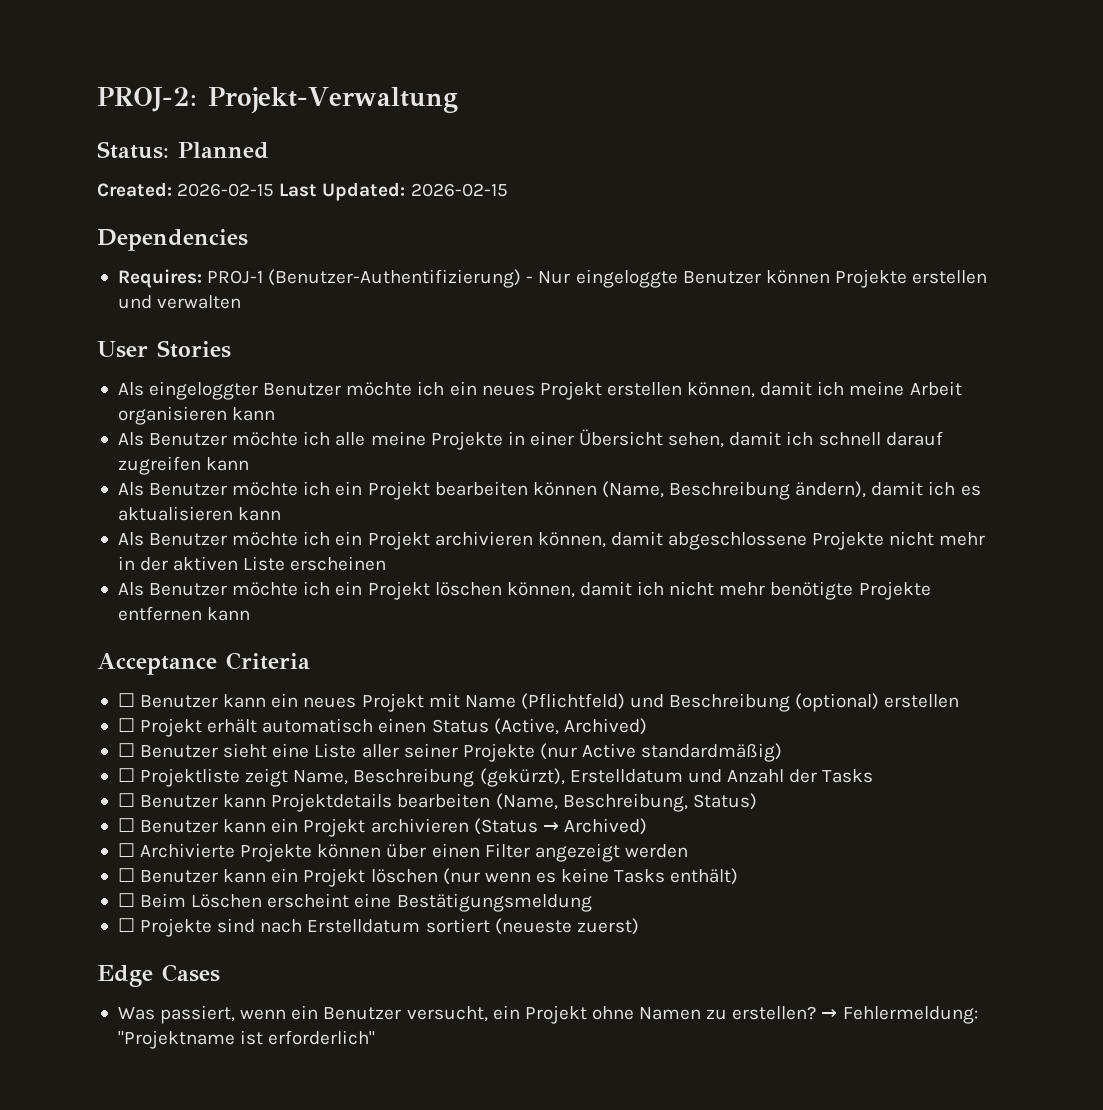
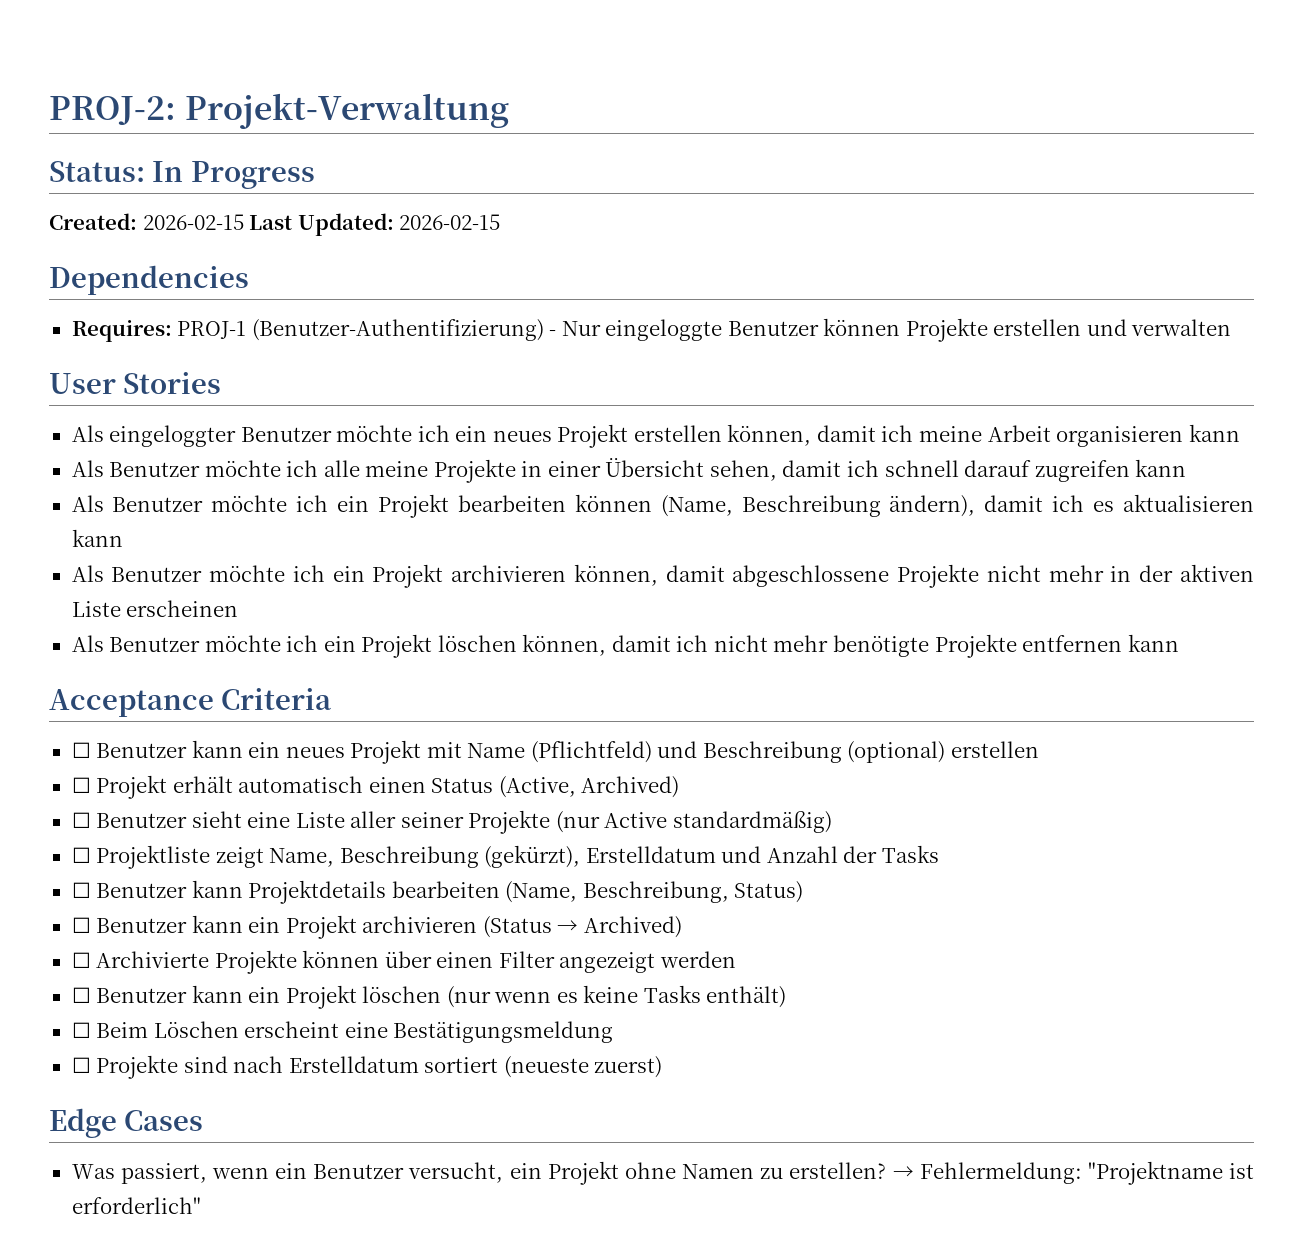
[178,142,269,159] Planned -> [152,161,315,189] In Progress

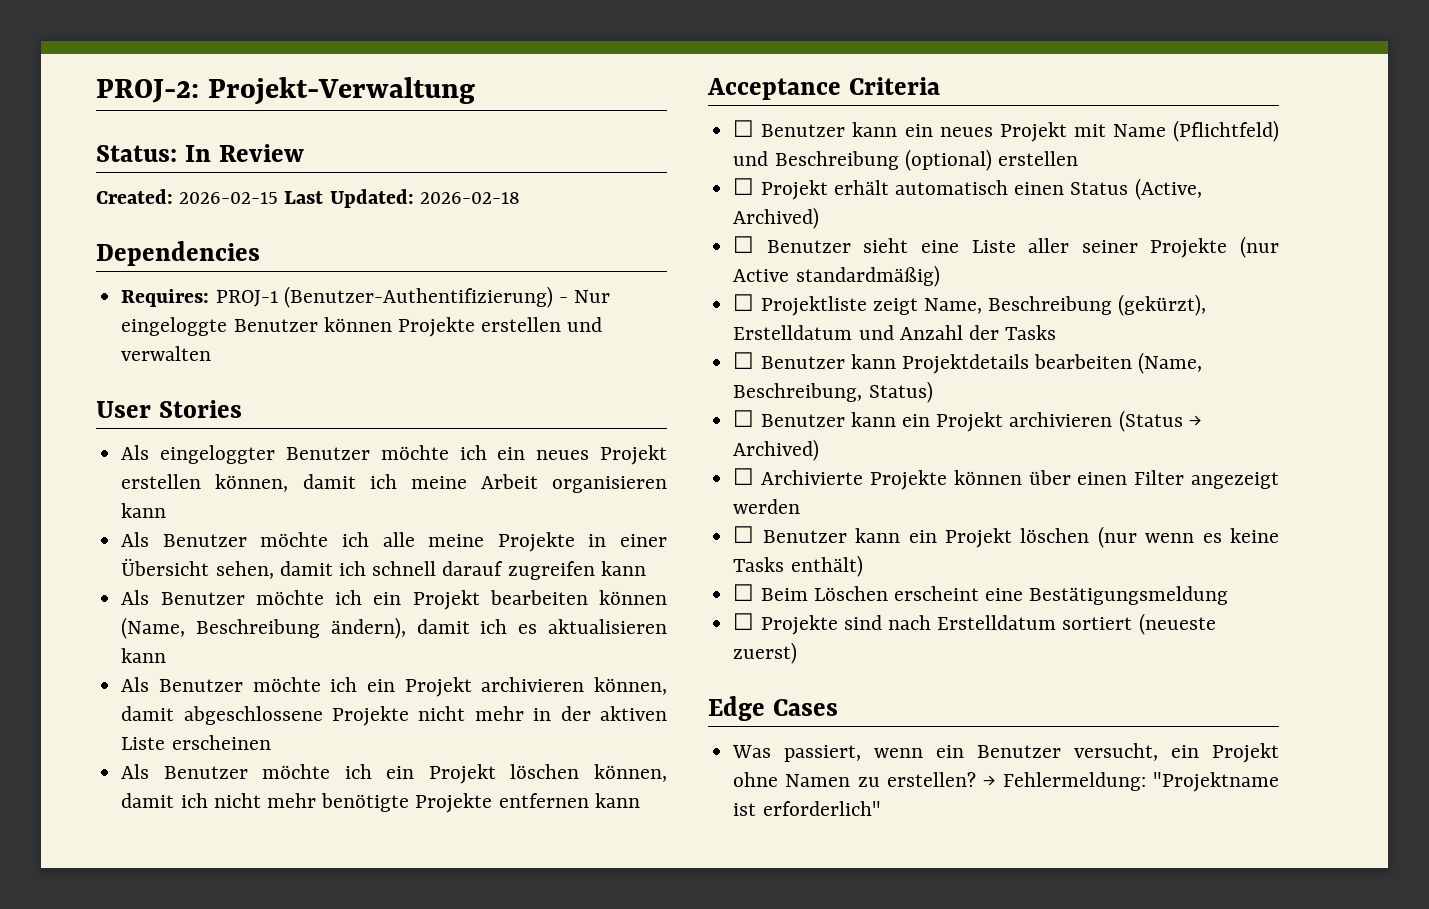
[190,161,315,189] Progress -> [218,144,304,162] Review
[399,214,501,230] 2026-02-15 -> [419,192,520,204] 2026-02-18

